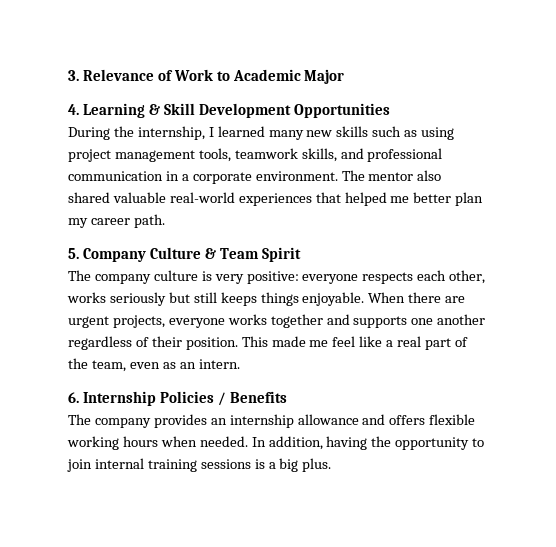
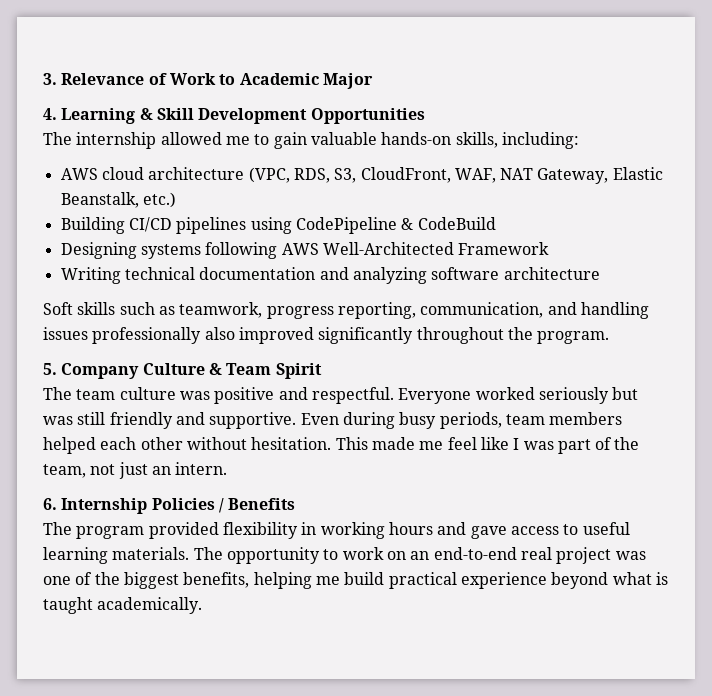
[68,126,455,140] [68,148,443,162] [68,170,442,184] [68,192,484,206] [68,214,165,228] During the internship, I learned many new skills such as using project management tools, teamwork skills, and professional communication in a corporate environment. The mentor also shared valuable real-world experiences that helped me better plan my career path. -> [43,132,579,149] [60,167,663,184] [60,192,176,208] [60,217,496,234] [60,242,550,259] [60,267,600,284] [43,302,649,319] [43,327,610,344] The internship allowed me to gain valuable hands-on skills, including: // AWS cloud architecture (VPC, RDS, S3, CloudFront, WAF, NAT Gateway, Elastic Beanstalk, etc.) // Building CI/CD pipelines using CodePipeline & CodeBuild // Designing systems following AWS Well-Architected Framework // Writing technical documentation and analyzing software architecture // Soft skills such as teamwork, progress reporting, communication, and handling issues professionally also improved significantly throughout the program.
[94,270,486,284] [67,292,466,306] [68,314,486,328] [68,336,238,350] company culture is very positive: everyone respects each other, works seriously but still keeps things enjoyable. When there are urgent projects, everyone works together and supports one another regardless of their position. -> [76,387,639,404] [43,412,623,429] [43,437,332,454] team culture was positive and respectful. Everyone worked seriously but was still friendly and supportive. Even during busy periods, team members helped each other without hesitation.
[386,336,422,347] a real -> [513,438,554,450] I was
[129,362,176,369] even as -> [90,462,148,479] not just
[94,414,476,428] [67,436,485,450] [67,458,332,472] company provides an internship allowance and offers flexible working hours when needed. In addition, having the opportunity to join internal training sessions is a big plus. -> [76,522,630,539] [43,547,646,564] [43,572,668,589] [43,597,203,614] program provided flexibility in working hours and gave access to useful learning materials. The opportunity to work on an end-to-end real project was one of the biggest benefits, helping me build practical experience beyond what is taught academically.

